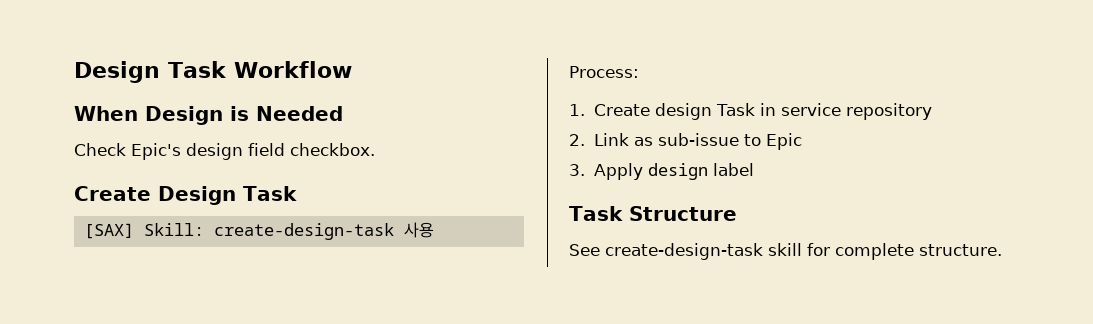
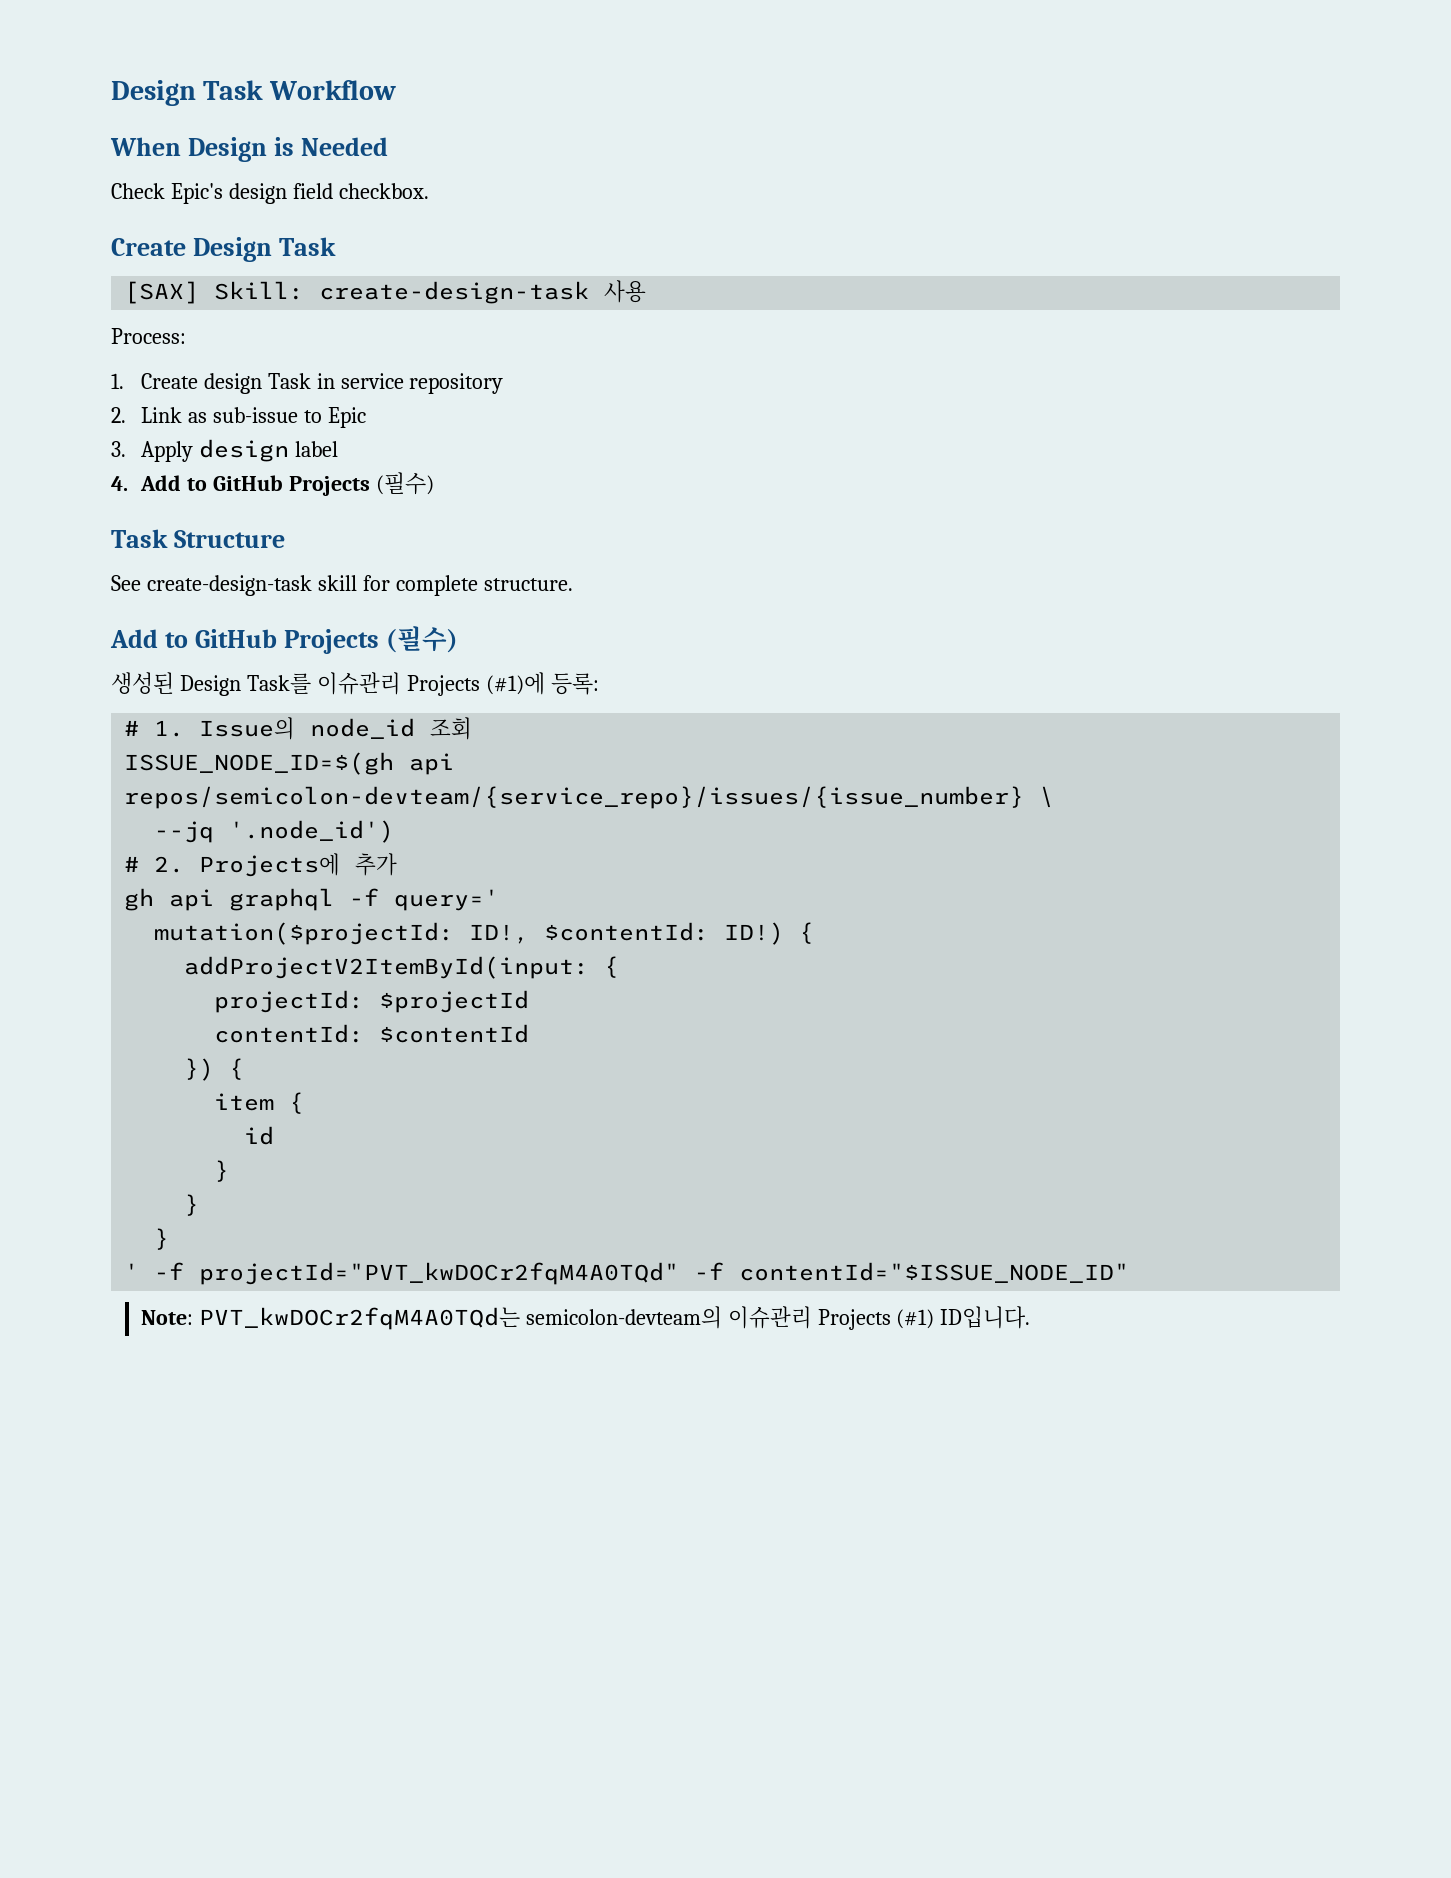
(754, 169) none -> [111,472,434,496] // 4. Add to GitHub Projects (필수)
(1002, 250) none -> [110,626,458,654] [111,672,599,696] [124,717,473,740] [124,752,455,775] [124,786,1055,809] [154,820,395,843] [124,853,398,877] [124,888,500,911] [154,922,815,945] [184,956,620,979] [214,990,530,1013] [214,1024,530,1043] [184,1058,245,1081] [214,1092,305,1114] [244,1126,275,1145] [214,1160,230,1182] [184,1194,200,1216] [154,1228,170,1250] [124,1262,1130,1285] [140,1306,1031,1330] // Add to GitHub Projects (필수) // 생성된 Design Task를 이슈관리 Projects (#1)에 등록: // # 1. Issue의 node_id 조회 // ISSUE_NODE_ID=$(gh api repos/semicolon-devteam/{service_repo}/issues/{issue_number} \ // --jq '.node_id') // # 2. Projects에 추가 // gh api graphql -f query=' // mutation($projectId: ID!, $contentId: ID!) { // addProjectV2ItemById(input: { // projectId: $projectId // contentId: $contentId // }) { // item { // id // } // } // } // ' -f projectId="PVT_kwDOCr2fqM4A0TQd" -f contentId="$ISSUE_NODE_ID" // Note: PVT_kwDOCr2fqM4A0TQd는 semicolon-devteam의 이슈관리 Projects (#1) ID입니다.

